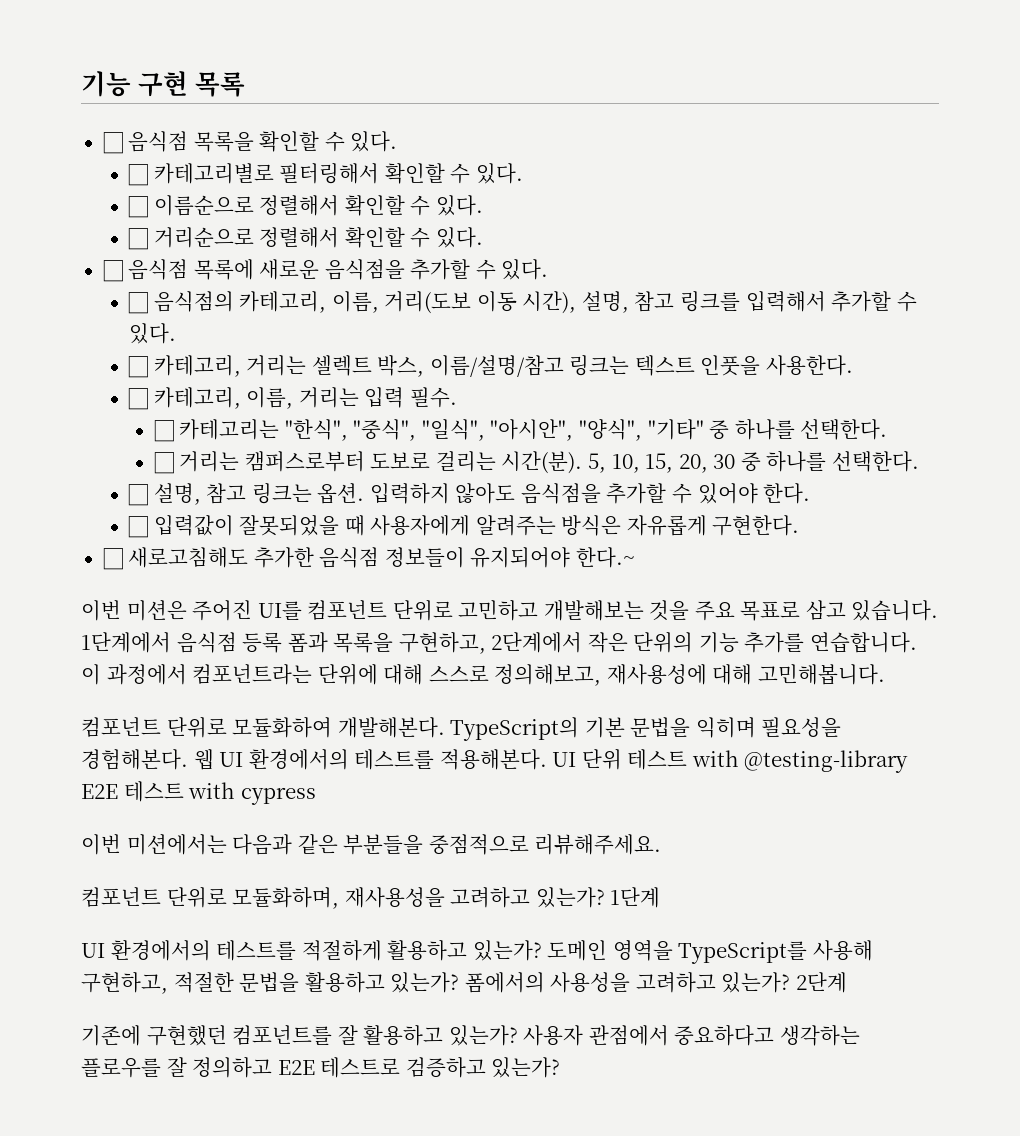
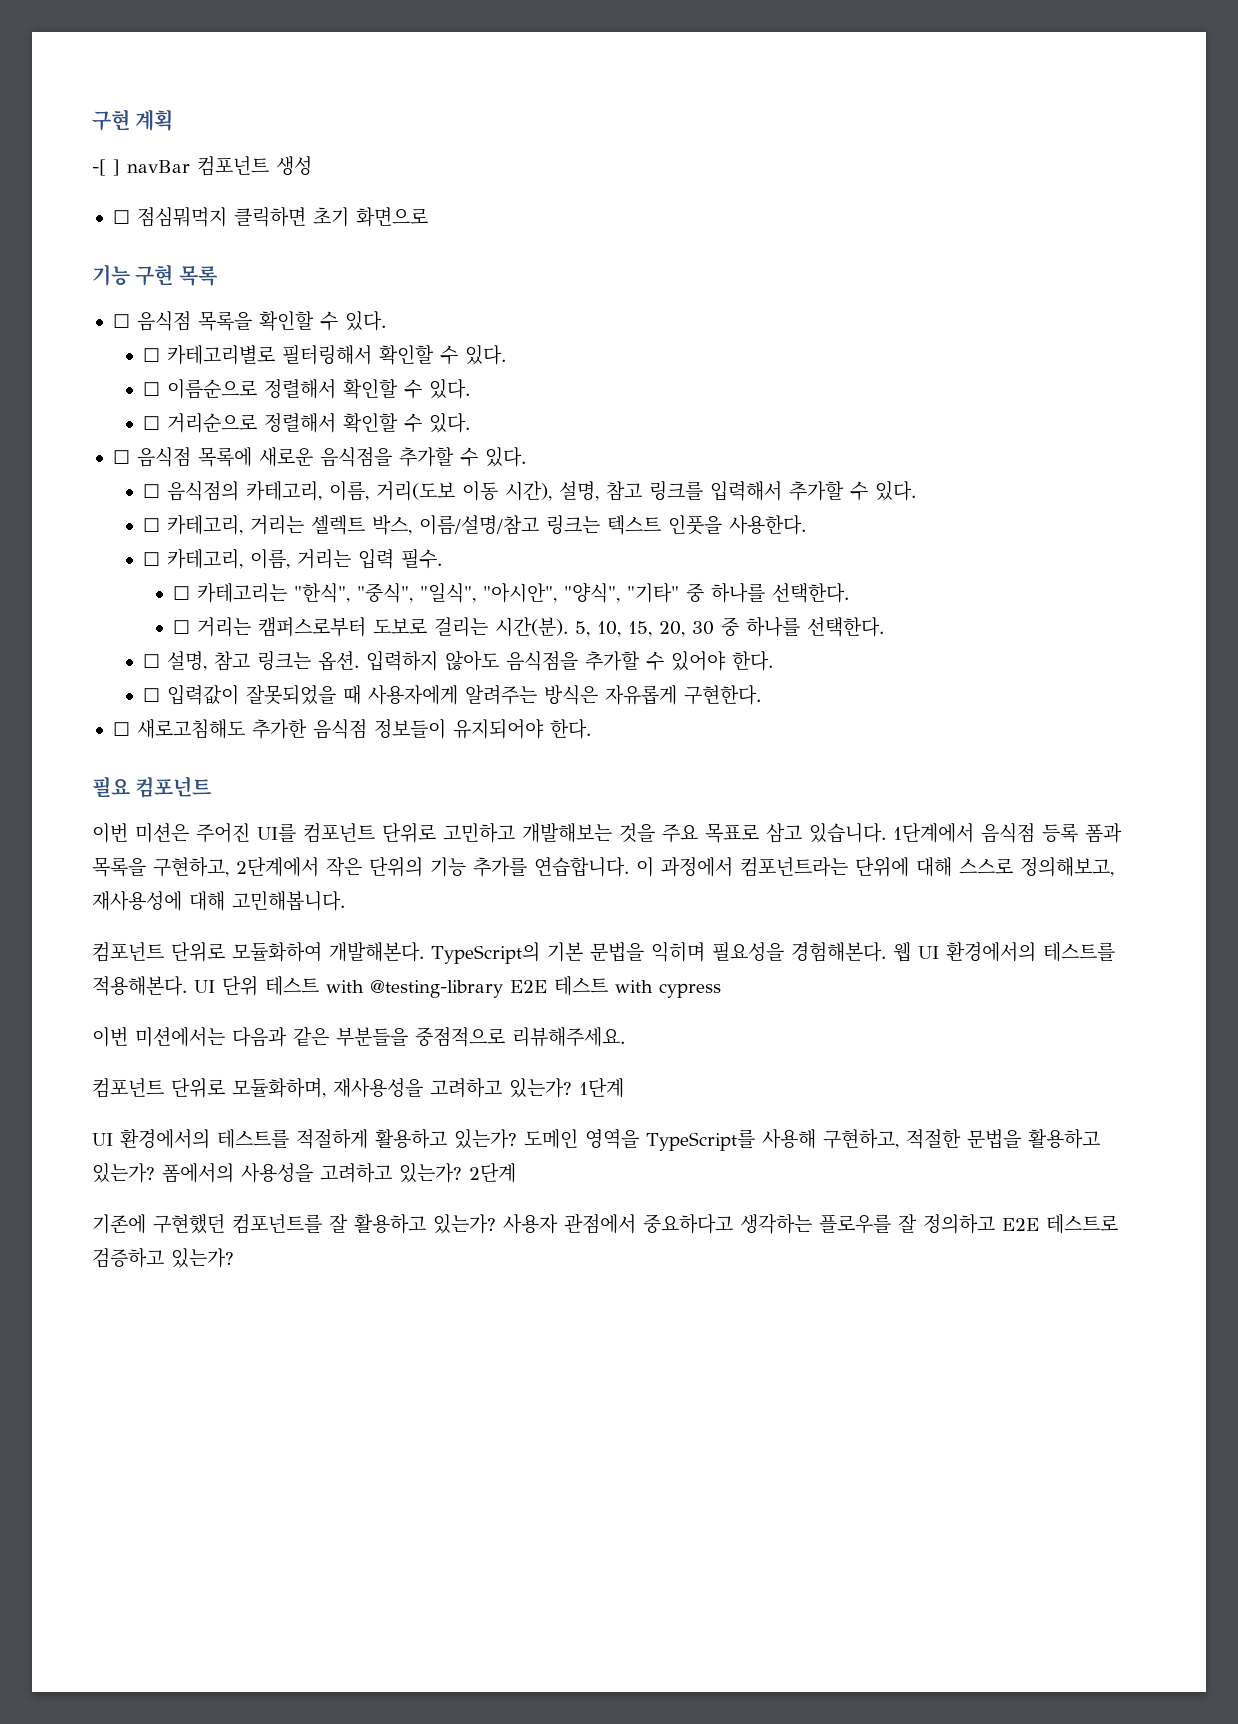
(81, 84) none -> [92,109,174,131] [92,156,312,176] [112,207,428,227] 구현 계획 // -[ ] navBar 컴포넌트 생성 // ☐ 점심뭐먹지 클릭하면 초기 화면으로 //
[575,547,635,568] 한다.~ -> [549,719,591,739] [92,776,212,798] 한다. // 필요 컴포넌트

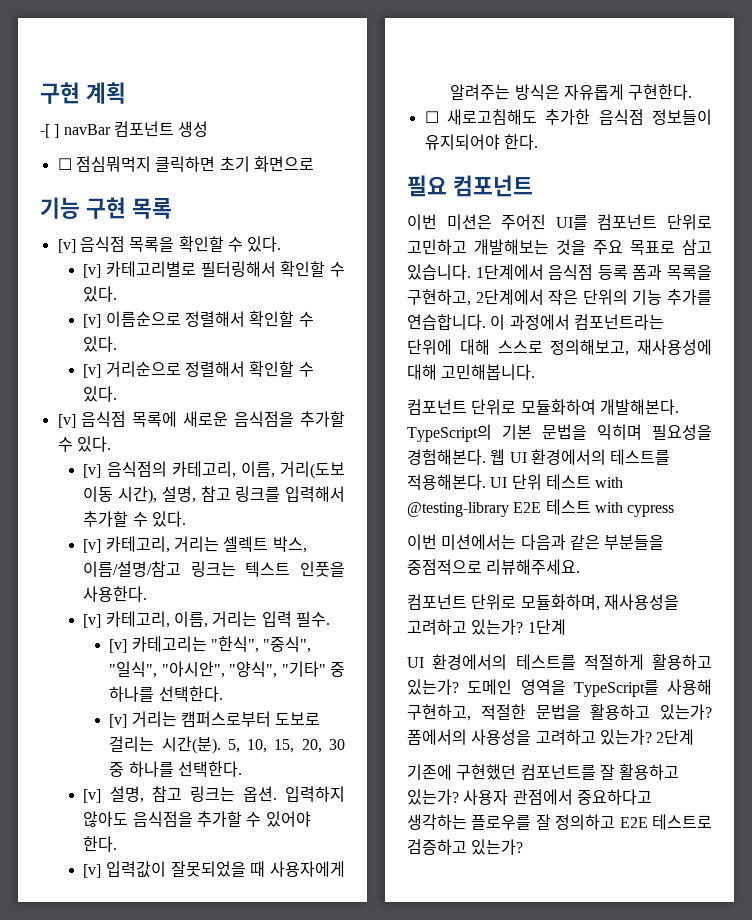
[112,314,130,328] ☐ -> [57,239,76,253] [v]
[142,348,160,362] ☐ -> [83,264,102,278] [v]
[142,382,160,396] ☐ -> [83,314,102,328] [v]
[142,416,160,430] ☐ -> [83,364,102,378] [v]
[112,450,130,464] ☐ -> [57,414,76,428] [v]
[142,484,160,498] ☐ -> [83,464,102,478] [v]
[142,518,160,532] ☐ -> [83,539,102,553] [v]
[142,552,160,566] ☐ -> [83,614,102,628] [v]
[172,586,190,600] ☐ -> [109,639,128,653] [v]
[172,620,190,634] ☐ -> [109,714,128,728] [v]
[142,654,160,668] ☐ -> [83,789,102,803] [v]
[142,688,160,702] ☐ -> [83,864,102,878] [v]

